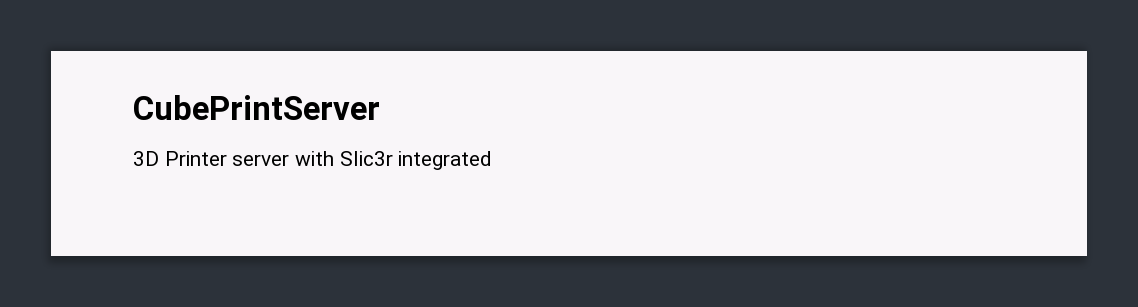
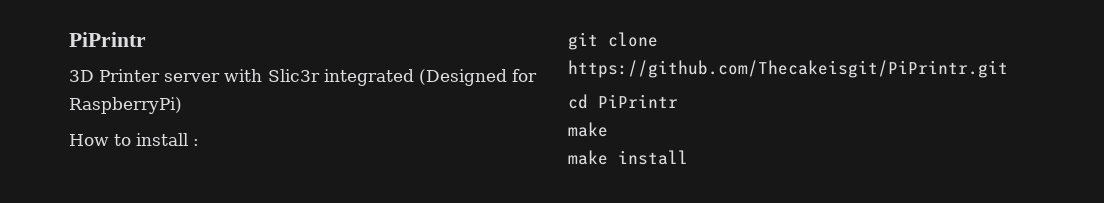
[133,95,380,120] CubePrintServer -> [69,32,146,47] PiPrintr
(493, 160) none -> [418,69,537,86] [69,97,182,114] [69,133,199,146] [568,32,658,50] [568,60,1008,78] [568,94,678,109] [568,122,608,137] [568,150,688,165] (Designed for RaspberryPi) // How to install : // git clone https://github.com/Thecakeisgit/PiPrintr.git // cd PiPrintr // make // make install

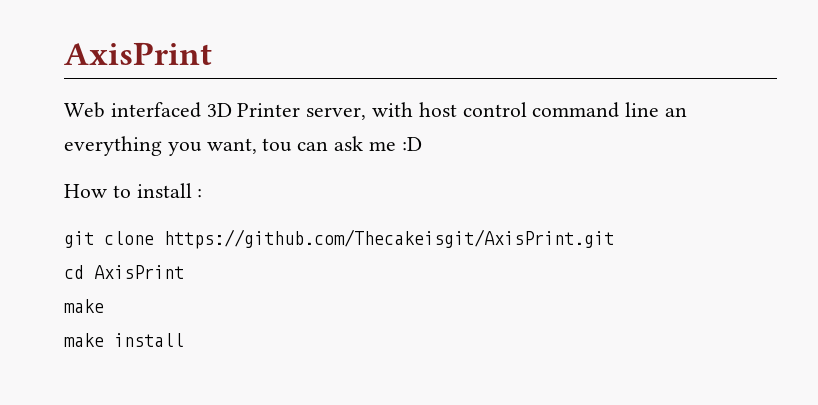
[69,32,146,47] [69,69,537,86] [69,97,182,114] PiPrintr // 3D Printer server with Slic3r integrated (Designed for RaspberryPi) -> [64,42,212,65] [64,102,688,120] [64,136,422,156] AxisPrint // Web interfaced 3D Printer server, with host control command line an everything you want, tou can ask me :D
[568,60,1008,78] https://github.com/Thecakeisgit/PiPrintr.git -> [164,229,614,249] https://github.com/Thecakeisgit/AxisPrint.git
[598,94,678,108] PiPrintr -> [94,265,184,279] AxisPrint

